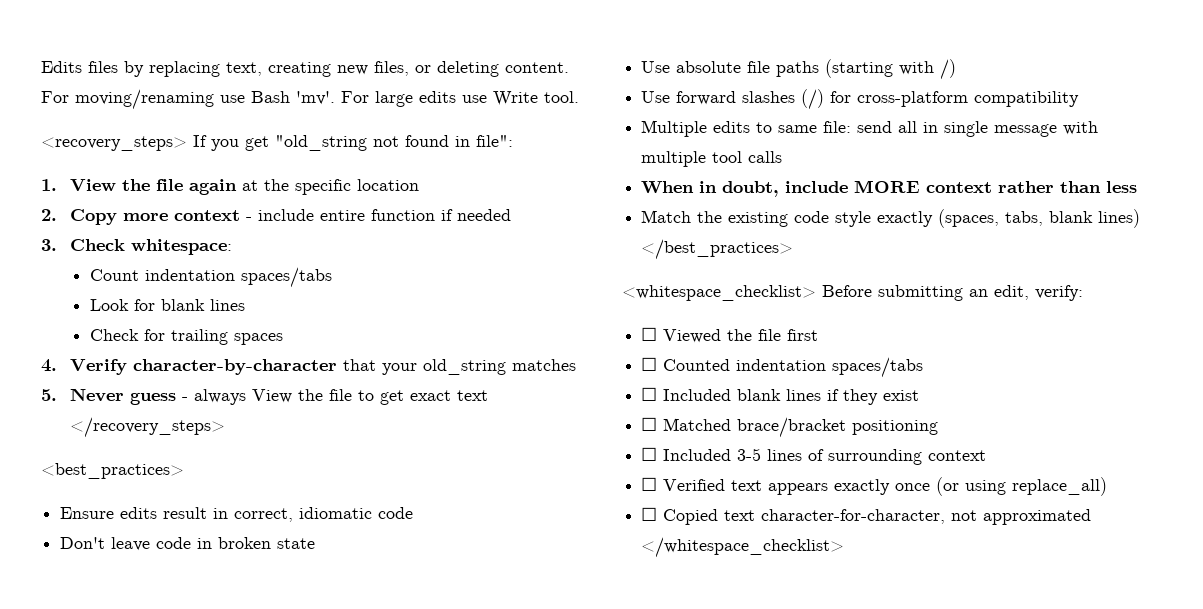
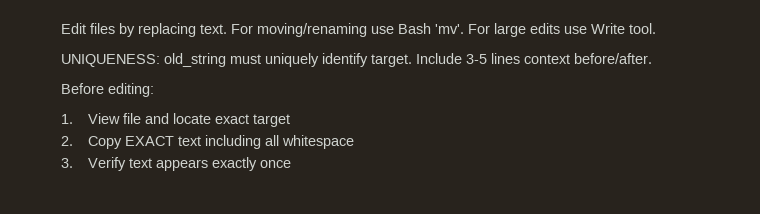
[41,61,82,73] Edits -> [61,23,86,34] Edit
[226,61,569,77] text, creating new files, or deleting content. -> [200,24,227,34] text.
[41,135,513,151] [41,179,420,195] [41,209,512,225] [41,239,233,255] [89,267,332,288] [89,299,245,311] [89,329,283,345] [41,359,577,375] [41,388,489,405] [70,417,226,438] [41,463,184,479] [60,507,414,522] [60,537,316,551] [641,59,957,80] [641,89,1080,110] [641,120,1099,137] [641,151,783,167] [641,180,1138,197] [641,209,1141,228] [641,239,794,260] [622,285,1083,301] [641,327,819,343] [641,357,924,378] [641,387,920,405] [641,417,939,438] [641,447,987,465] [641,477,1108,496] [641,507,1092,525] [641,537,845,558] <recovery_steps> If you get "old_string not found in file": // 1. View the file again at the specific location // 2. Copy more context - include entire function if needed // 3. Check whitespace: // Count indentation spaces/tabs // Look for blank lines // Check for trailing spaces // 4. Verify character-by-character that your old_string matches // 5. Never guess - always View the file to get exact text </recovery_steps> // <best_practices> // Ensure edits result in correct, idiomatic code // Don't leave code in broken state // Use absolute file paths (starting with /) // Use forward slashes (/) for cross-platform compatibility // Multiple edits to same file: send all in single message with multiple tool calls // When in doubt, include MORE context rather than less // Match the existing code style exactly (spaces, tabs, blank lines) </best_practices> // <whitespace_checklist> Before submitting an edit, verify: // ☐ Viewed the file first // ☐ Counted indentation spaces/tabs // ☐ Included blank lines if they exist // ☐ Matched brace/bracket positioning // ☐ Included 3-5 lines of surrounding context // ☐ Verified text appears exactly once (or using replace_all) // ☐ Copied text character-for-character, not approximated </whitespace_checklist> -> [61,53,652,67] [61,83,154,97] [61,113,291,127] [61,135,355,149] [61,157,292,171] UNIQUENESS: old_string must uniquely identify target. Include 3-5 lines context before/after. // Before editing: // 1. View file and locate exact target // 2. Copy EXACT text including all whitespace // 3. Verify text appears exactly once

